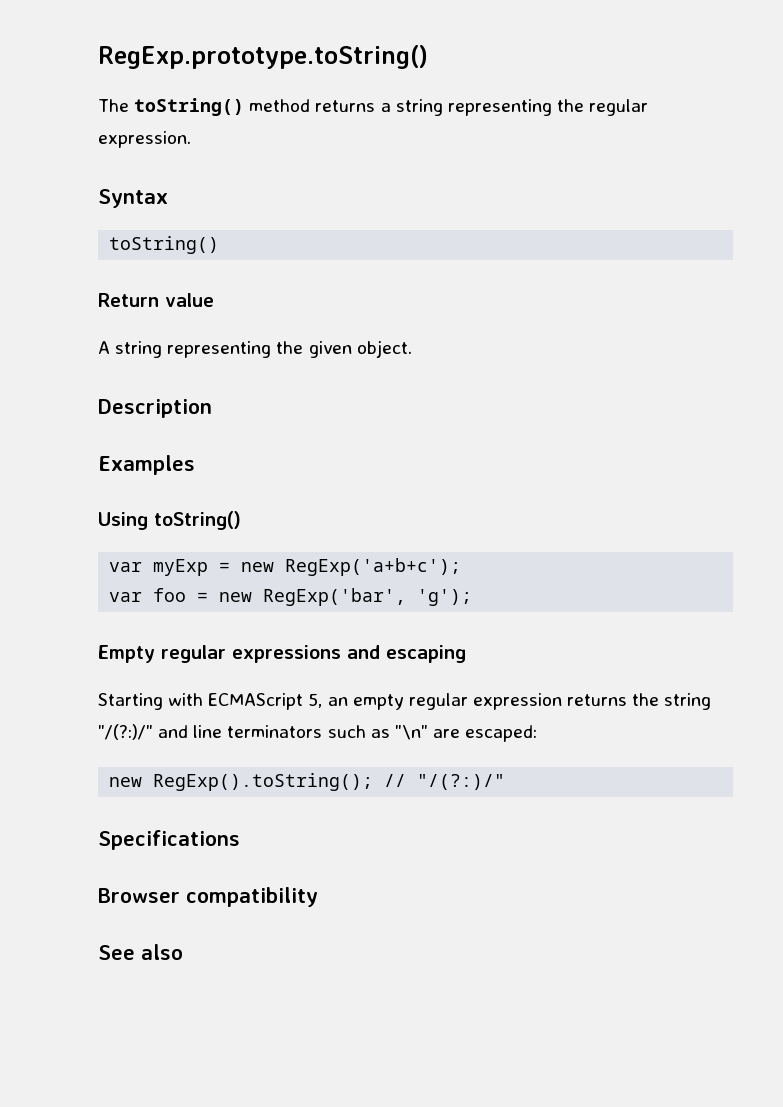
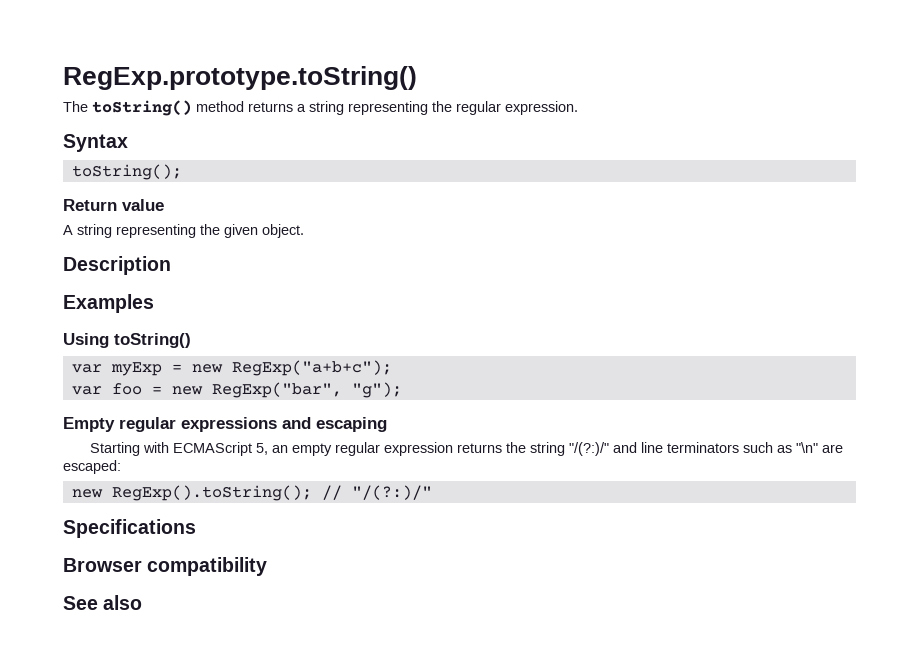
[109,236,220,254] toString() -> [71,164,182,180] toString();
[285,558,462,576] RegExp('a+b+c'); -> [231,360,392,376] RegExp("a+b+c");
[263,588,473,606] RegExp('bar', 'g'); -> [211,382,402,398] RegExp("bar", "g");

